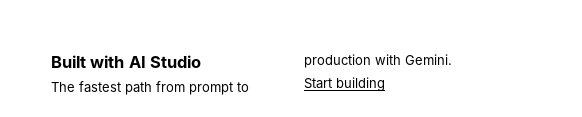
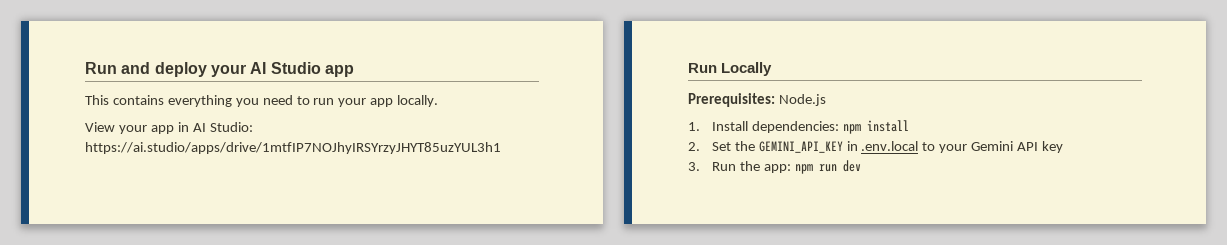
[51,55,202,68] [51,81,249,95] [304,54,452,68] [304,77,385,91] Built with AI Studio // The fastest path from prompt to production with Gemini. // Start building -> [85,62,354,77] [85,95,439,107] [85,122,253,134] [85,142,501,154] [688,62,773,76] [688,93,826,107] [688,120,909,134] [688,141,1064,153] [688,160,861,174] Run and deploy your AI Studio app // This contains everything you need to run your app locally. // View your app in AI Studio: https://ai.studio/apps/drive/1mtfIP7NOJhyIRSYrzyJHYT85uzYUL3h1 // Run Locally // Prerequisites: Node.js // 1. Install dependencies: npm install // 2. Set the GEMINI_API_KEY in .env.local to your Gemini API key // 3. Run the app: npm run dev

